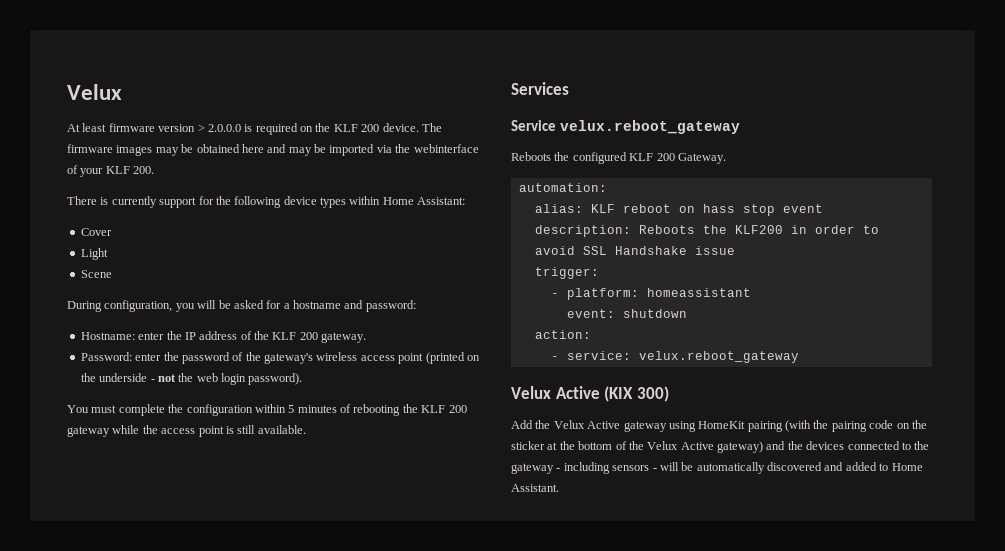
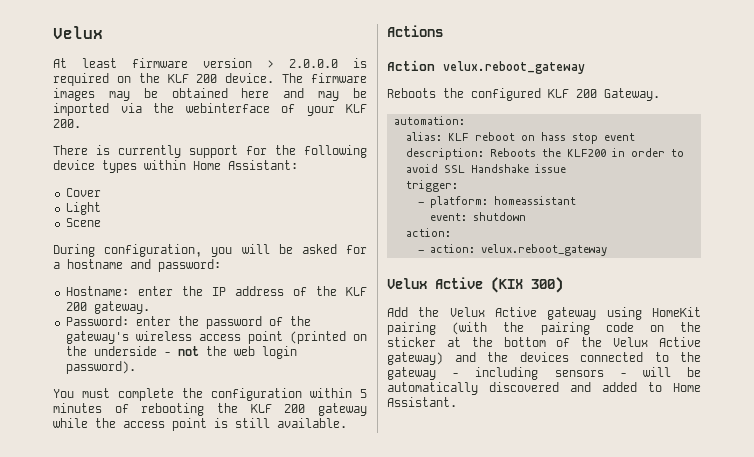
[511,82,569,95] [511,120,556,131] Services // Service -> [387,25,443,37] [387,60,435,71] Actions // Action
[566,351,631,360] service: -> [429,244,475,253] action:

